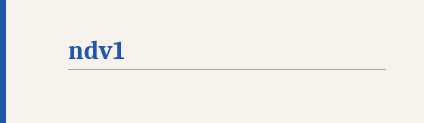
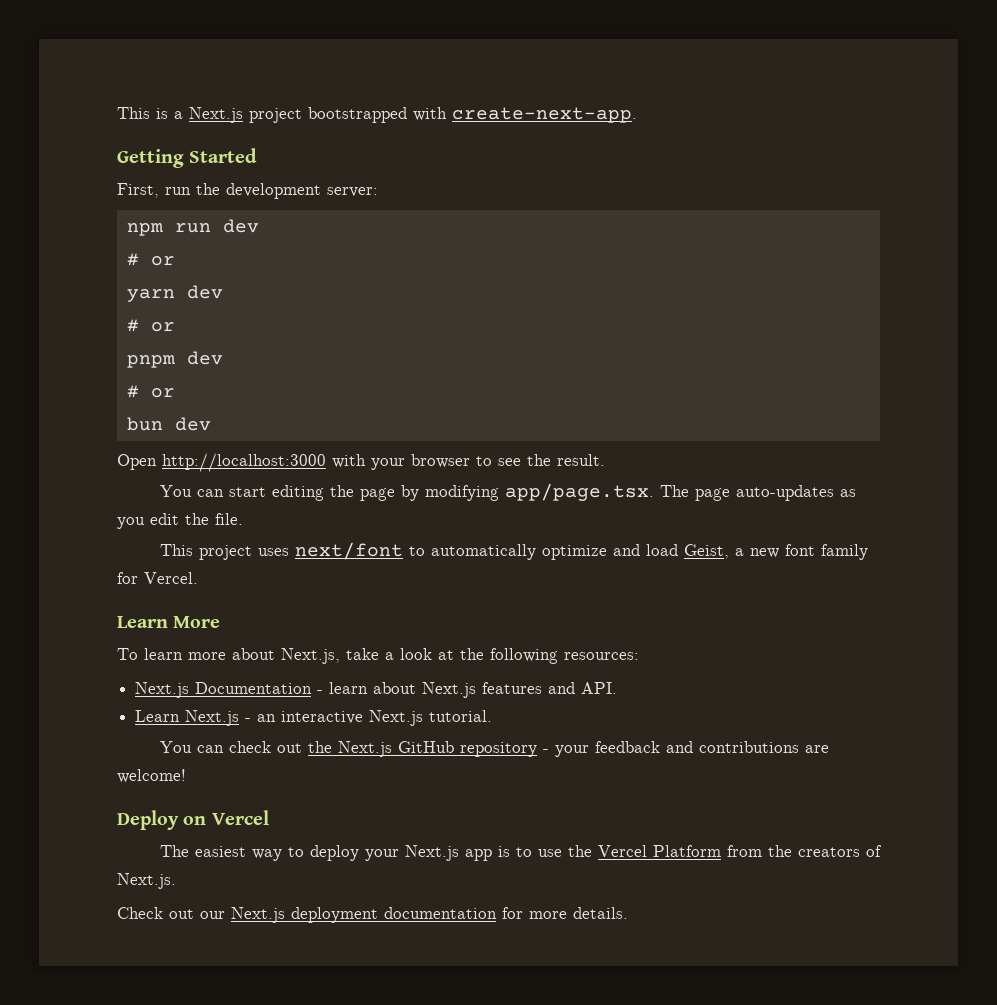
[68,40,125,59] ndv1 -> [117,107,637,123] [117,148,258,168] [117,183,378,199] [126,219,259,236] [126,253,175,266] [126,285,223,302] [126,319,175,332] [126,351,223,368] [126,385,175,398] [126,417,211,431] [117,453,605,472] [159,483,856,501] [117,513,243,529] [159,542,868,560] [117,572,198,584] [117,616,221,628] [117,648,639,664] [135,682,618,698] [135,710,493,726] [159,741,829,757] [117,769,186,783] [117,810,269,830] [159,845,882,861] [117,873,176,889] [117,907,628,923] This is a Next.js project bootstrapped with create-next-app. // Getting Started // First, run the development server: // npm run dev // # or // yarn dev // # or // pnpm dev // # or // bun dev // Open http://localhost:3000 with your browser to see the result. // You can start editing the page by modifying app/page.tsx. The page auto-updates as you edit the file. // This project uses next/font to automatically optimize and load Geist, a new font family for Vercel. // Learn More // To learn more about Next.js, take a look at the following resources: // Next.js Documentation - learn about Next.js features and API. // Learn Next.js - an interactive Next.js tutorial. // You can check out the Next.js GitHub repository - your feedback and contributions are welcome! // Deploy on Vercel // The easiest way to deploy your Next.js app is to use the Vercel Platform from the creators of Next.js. // Check out our Next.js deployment documentation for more details.

